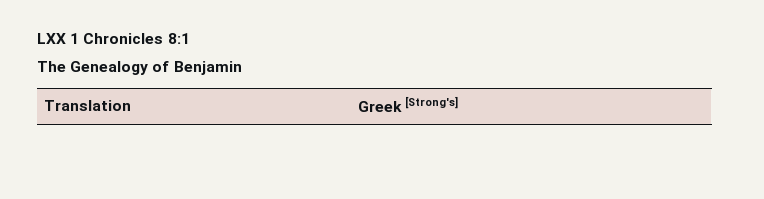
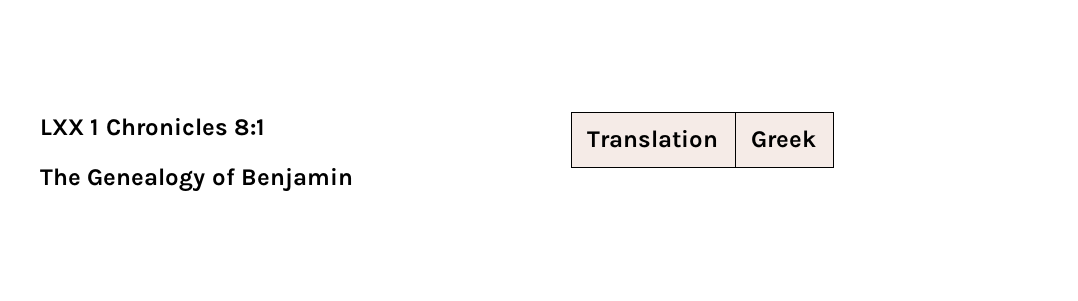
[405,96,459,109] [Strong's] -> (817, 139) none

